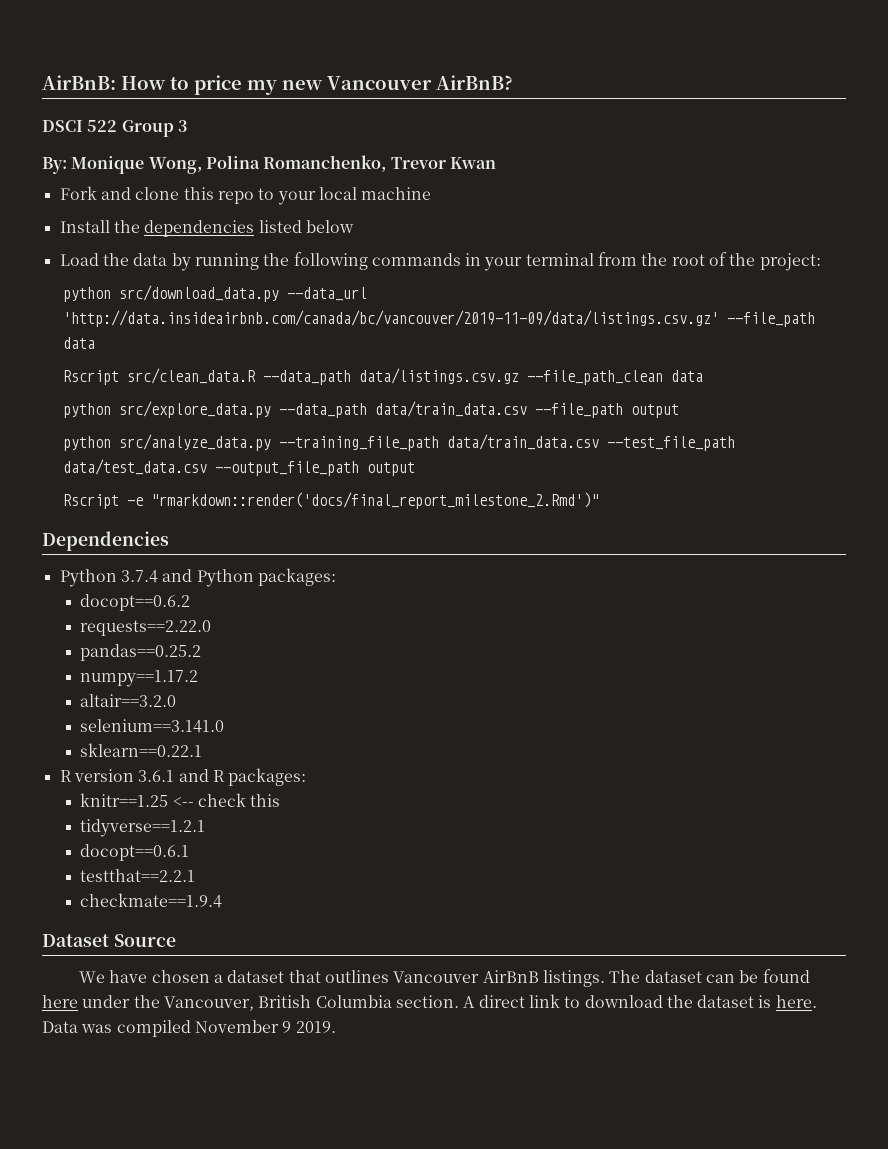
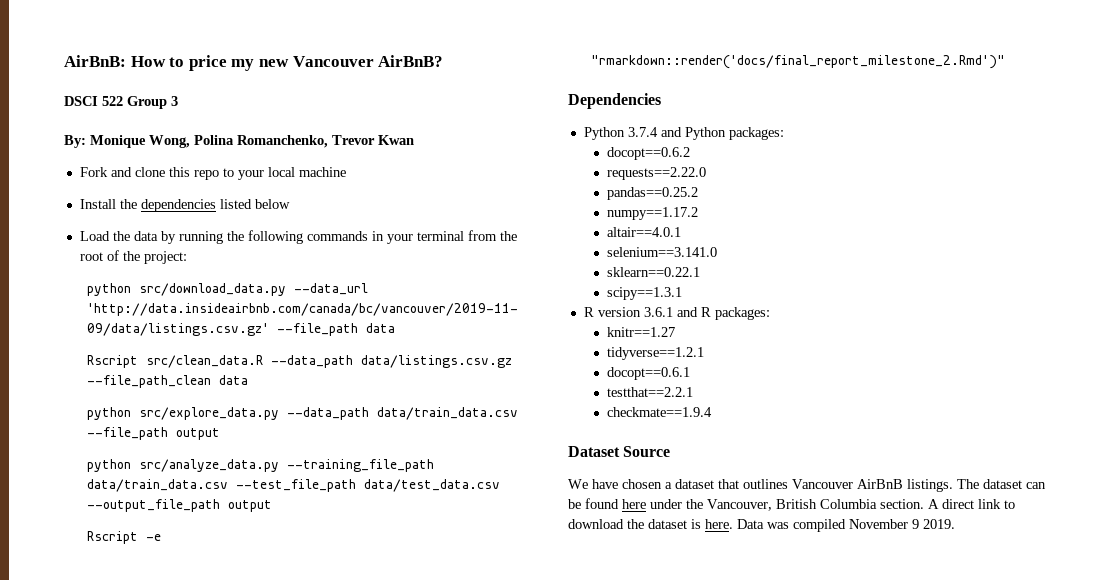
[80,694,177,707] altair==3.2.0 -> [607,227,682,237] altair==4.0.1
(203, 750) none -> [607,287,683,300] // scipy==1.3.1
[80,793,281,807] knitr==1.25 <-- check this -> [607,327,676,337] knitr==1.27

